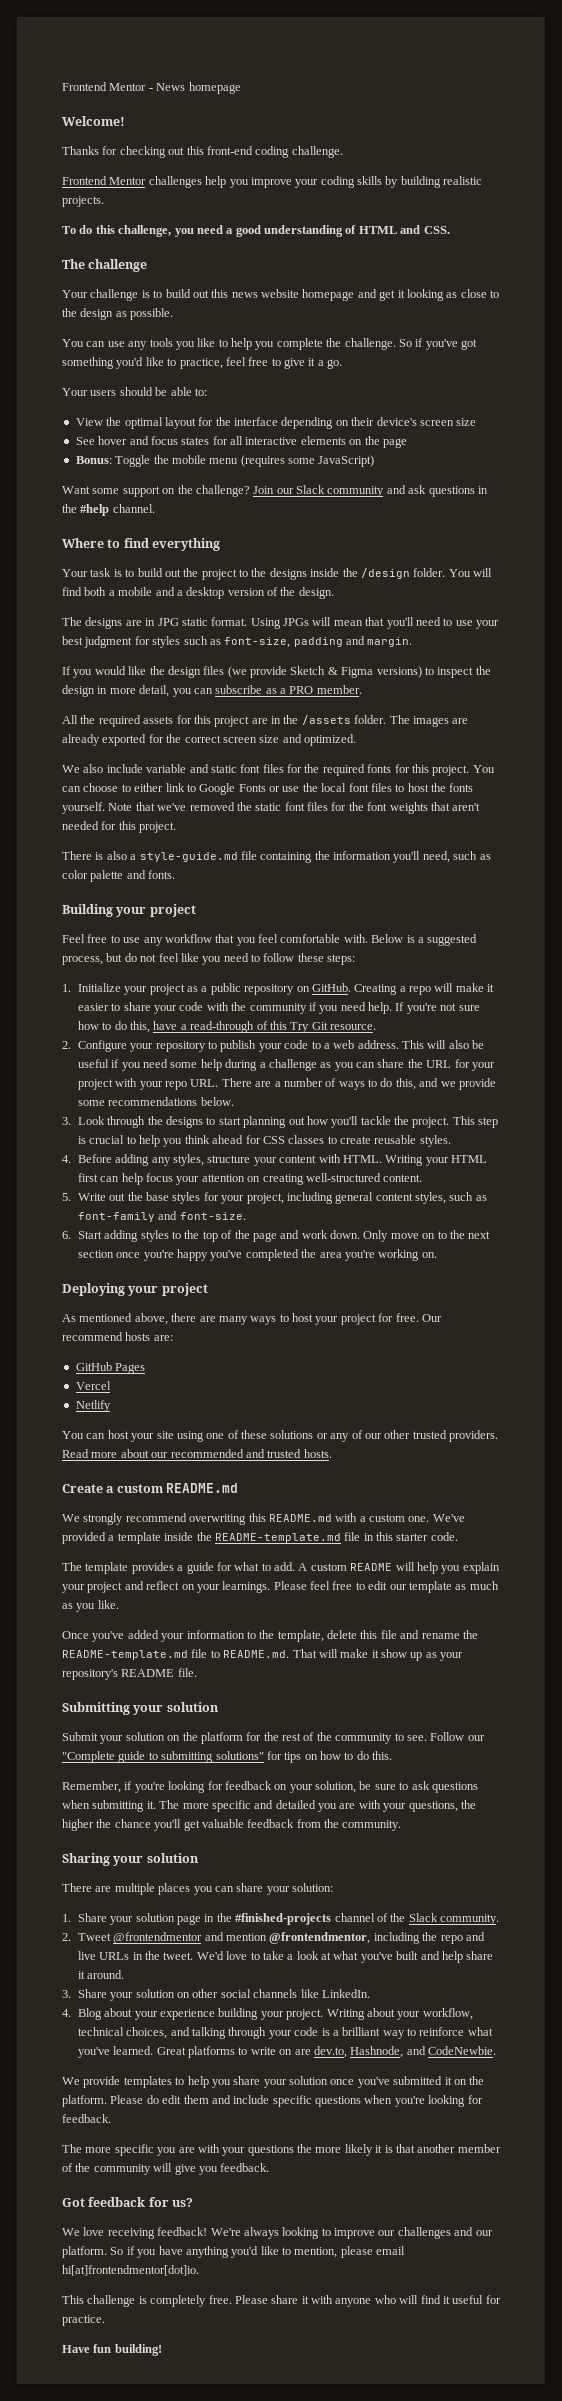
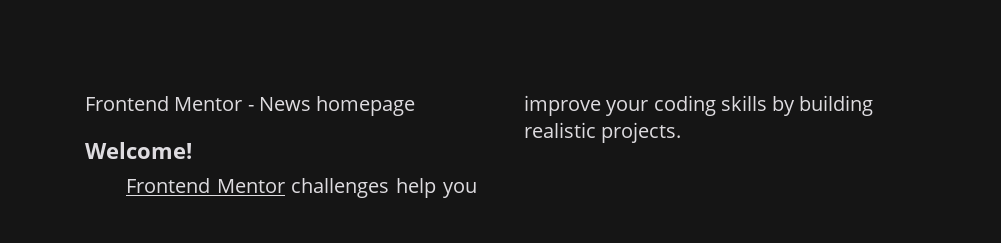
[62,146,343,158] // Thanks for checking out this front-end coding challenge. -> (192, 150) none
[62,225,450,237] [62,259,148,272] [62,289,499,301] [62,308,174,320] [62,338,477,350] [62,357,343,369] [62,387,207,396] [75,417,477,429] [75,436,407,448] [75,455,375,467] [62,485,488,497] [62,504,155,516] [62,538,221,551] [62,568,492,580] [62,587,334,599] [62,617,499,629] [62,636,413,648] [62,666,491,678] [62,685,362,697] [62,715,469,727] [62,734,356,746] [62,764,495,776] [62,783,474,795] [62,802,481,814] [62,821,177,833] [62,851,491,863] [62,870,176,882] [62,904,196,917] [62,934,478,946] [62,953,356,965] [62,983,495,995] [77,1002,480,1014] [77,1021,377,1033] [62,1040,485,1052] [77,1059,495,1071] [77,1078,496,1090] [77,1097,234,1106] [62,1116,499,1128] [77,1135,451,1147] [62,1154,488,1166] [77,1173,423,1185] [62,1192,487,1204] [77,1211,246,1222] [62,1230,491,1242] [77,1249,437,1261] [62,1283,208,1296] [62,1313,442,1325] [62,1332,173,1341] [75,1362,146,1374] [75,1381,111,1390] [75,1400,111,1412] [62,1430,498,1442] [62,1449,332,1458] [62,1483,239,1493] [62,1513,465,1525] [62,1532,458,1544] [62,1562,500,1574] [62,1581,499,1593] [62,1600,119,1612] [62,1630,478,1642] [62,1649,464,1661] [62,1668,197,1680] [62,1702,219,1715] [62,1732,485,1744] [62,1751,393,1763] [62,1781,478,1793] [62,1800,476,1812] [62,1819,402,1831] [62,1853,199,1866] [62,1883,333,1895] [62,1913,500,1925] [62,1932,485,1944] [77,1951,494,1963] [77,1970,125,1979] [62,1989,370,2001] [62,2008,473,2020] [77,2027,493,2039] [77,2046,497,2058] [62,2076,485,2088] [62,2095,483,2107] [62,2114,111,2123] [62,2144,501,2156] [62,2163,270,2175] [62,2197,194,2207] [62,2227,493,2239] [62,2246,406,2258] [62,2265,199,2276] [62,2295,501,2307] [62,2315,105,2326] [62,2344,162,2356] // To do this challenge, you need a good understanding of HTML and CSS. // The challenge // Your challenge is to build out this news website homepage and get it looking as close to the design as possible. // You can use any tools you like to help you complete the challenge. So if you've got something you'd like to practice, feel free to give it a go. // Your users should be able to: // View the optimal layout for the interface depending on their device's screen size // See hover and focus states for all interactive elements on the page // Bonus: Toggle the mobile menu (requires some JavaScript) // Want some support on the challenge? Join our Slack community and ask questions in the #help channel. // Where to find everything // Your task is to build out the project to the designs inside the /design folder. You will find both a mobile and a desktop version of the design. // The designs are in JPG static format. Using JPGs will mean that you'll need to use your best judgment for styles such as font-size, padding and margin. // If you would like the design files (we provide Sketch & Figma versions) to inspect the design in more detail, you can subscribe as a PRO member. // All the required assets for this project are in the /assets folder. The images are already exported for the correct screen size and optimized. // We also include variable and static font files for the required fonts for this project. You can choose to either link to Google Fonts or use the local font files to host the fonts yourself. Note that we've removed the static font files for the font weights that aren't needed for this project. // There is also a style-guide.md file containing the information you'll need, such as color palette and fonts. // Building your project // Feel free to use any workflow that you feel comfortable with. Below is a suggested process, but do not feel like you need to follow these steps: // 1. Initialize your project as a public repository on GitHub. Creating a repo will make it easier to share your code with the community if you need help. If you're not sure how to do this, have a read-through of this Try Git resource. // 2. Configure your repository to publish your code to a web address. This will also be useful if you need some help during a challenge as you can share the URL for your project with your repo URL. There are a number of ways to do this, and we provide some recommendations below. // 3. Look through the designs to start planning out how you'll tackle the project. This step is crucial to help you think ahead for CSS classes to create reusable styles. // 4. Before adding any styles, structure your content with HTML. Writing your HTML first can help focus your attention on creating well-structured content. // 5. Write out the base styles for your project, including general content styles, such as font-family and font-size. // 6. Start adding styles to the top of the page and work down. Only move on to the next section once you're happy you've completed the area you're working on. // Deploying your project // As mentioned above, there are many ways to host your project for free. Our recommend hosts are: // GitHub Pages // Vercel // Netlify // You can host your site using one of these solutions or any of our other trusted providers. Read more about our recommended and trusted hosts. // Create a custom README.md // We strongly recommend overwriting this README.md with a custom one. We've provided a template inside the README-template.md file in this starter code. // The template provides a guide for what to add. A custom README will help you explain your project and reflect on your learnings. Please feel free to edit our template as much as you like. // Once you've added your information to the template, delete this file and rename the README-template.md file to README.md. That will make it show up as your repository's README file. // Submitting your solution // Submit your solution on the platform for the rest of the community to see. Follow our "Complete guide to submitting solutions" for tips on how to do this. // Remember, if you're looking for feedback on your solution, be sure to ask questions when submitting it. The more specific and detailed you are with your questions, the higher the chance you'll get valuable feedback from the community. // Sharing your solution // There are multiple places you can share your solution: // 1. Share your solution page in the #finished-projects channel of the Slack community. // 2. Tweet @frontendmentor and mention @frontendmentor, including the repo and live URLs in the tweet. We'd love to take a look at what you've built and help share it around. // 3. Share your solution on other social channels like LinkedIn. // 4. Blog about your experience building your project. Writing about your workflow, technical choices, and talking through your code is a brilliant way to reinforce what you've learned. Great platforms to write on are dev.to, Hashnode, and CodeNewbie. // We provide templates to help you share your solution once you've submitted it on the platform. Please do edit them and include specific questions when you're looking for feedback. // The more specific you are with your questions the more likely it is that another member of the community will give you feedback. // Got feedback for us? // We love receiving feedback! We're always looking to improve our challenges and our platform. So if you have anything you'd like to mention, please email hi[at]frontendmentor[dot]io. // This challenge is completely free. Please share it with anyone who will find it useful for practice. // Have fun building! -> (682, 132) none

